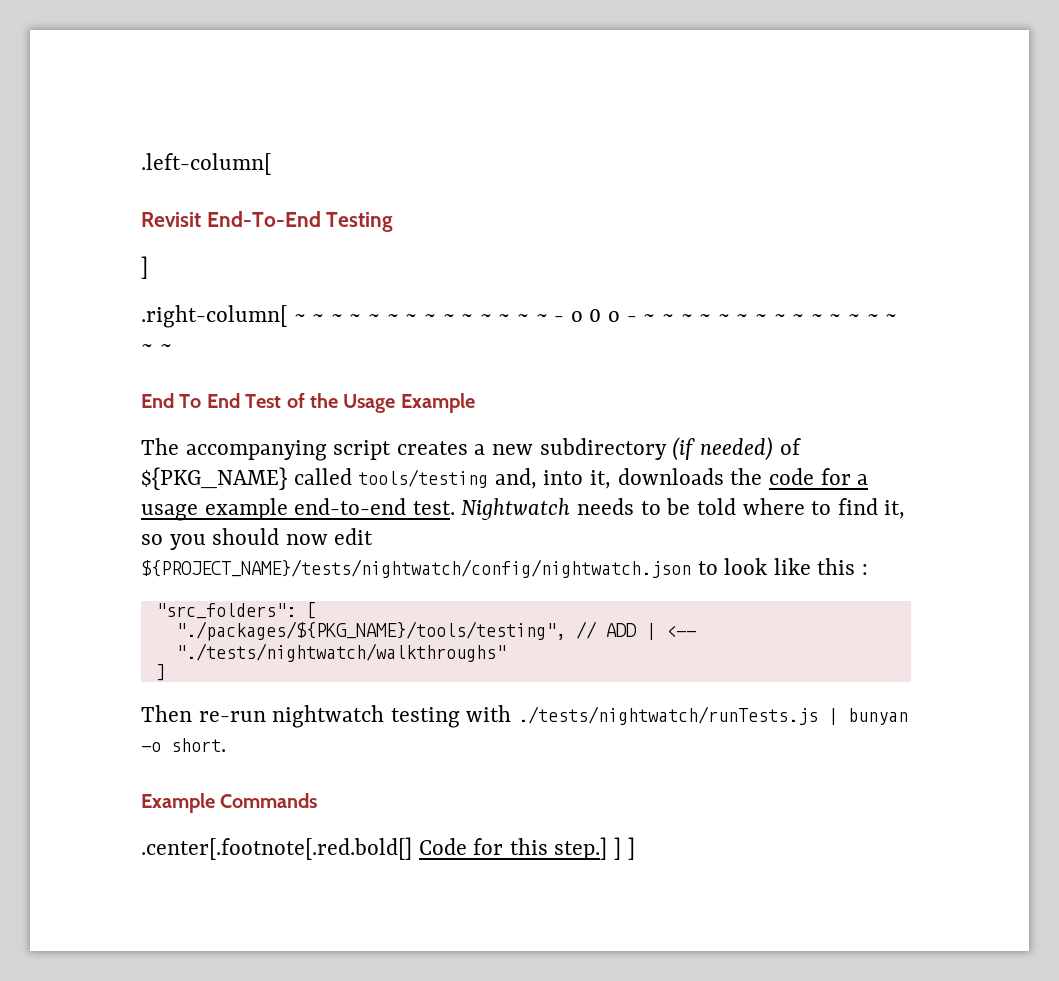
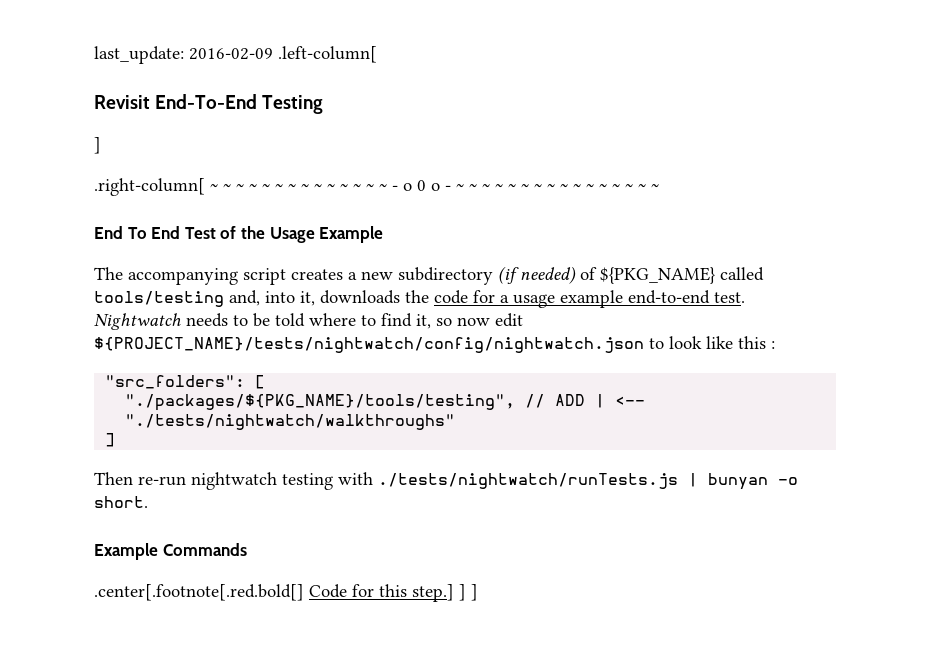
(141, 164) none -> [94,46,273,64] last_update: 2016-02-09
[169,528,280,550] you should -> (452, 322) none

